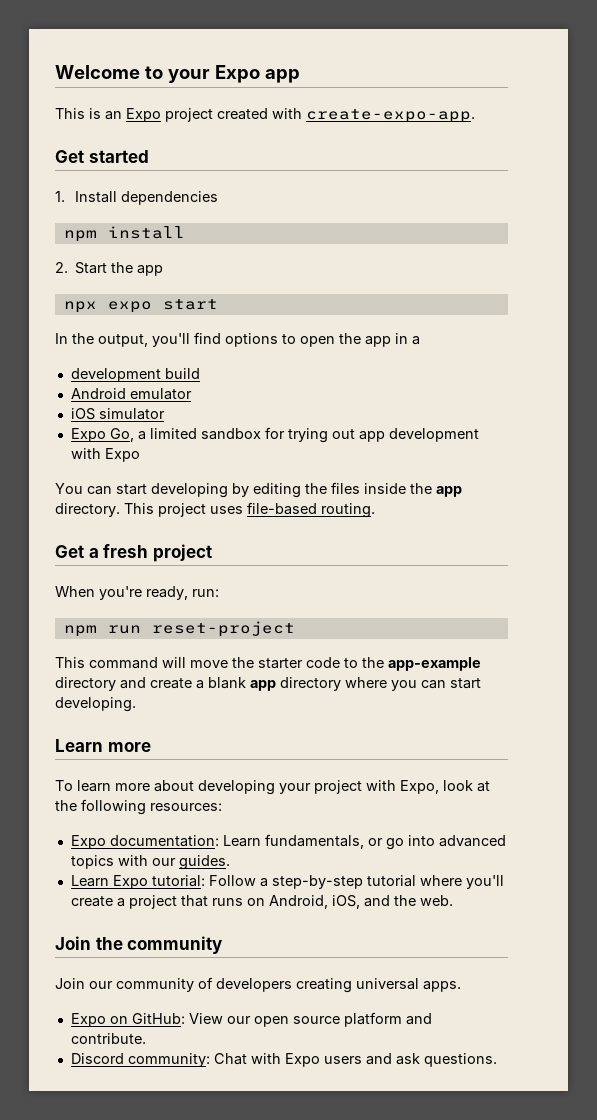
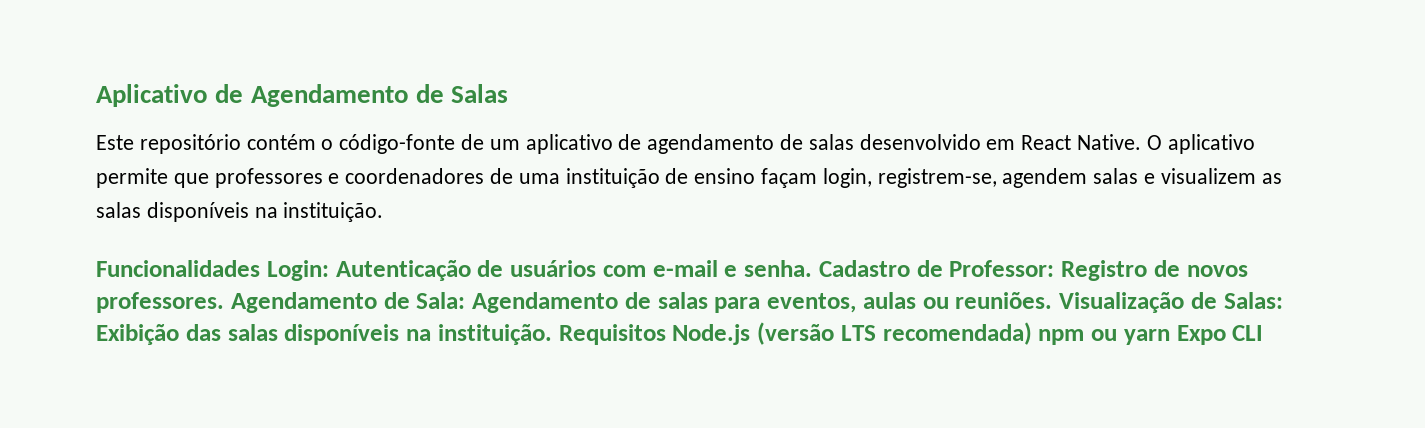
[55,65,300,83] [55,108,475,123] [55,150,149,163] [55,191,218,205] [63,226,185,242] [55,262,164,276] [63,299,218,313] [55,332,420,347] [70,368,200,382] [70,388,192,400] [70,408,165,420] [70,427,479,443] [70,448,140,462] [55,482,462,498] [55,502,375,518] [55,544,212,562] [55,586,219,600] [63,621,295,637] [55,657,481,671] [55,677,481,691] [55,697,136,712] [55,739,151,752] [55,780,490,795] [55,799,222,815] [70,834,506,850] [70,855,230,870] [70,875,504,889] [70,895,453,909] [55,936,223,954] [55,977,461,993] [70,1012,432,1027] [70,1033,146,1044] [70,1053,497,1067] Welcome to your Expo app // This is an Expo project created with create-expo-app. // Get started // 1. Install dependencies // npm install // 2. Start the app // npx expo start // In the output, you'll find options to open the app in a // development build // Android emulator // iOS simulator // Expo Go, a limited sandbox for trying out app development with Expo // You can start developing by editing the files inside the app directory. This project uses file-based routing. // Get a fresh project // When you're ready, run: // npm run reset-project // This command will move the starter code to the app-example directory and create a blank app directory where you can start developing. // Learn more // To learn more about developing your project with Expo, look at the following resources: // Expo documentation: Learn fundamentals, or go into advanced topics with our guides. // Learn Expo tutorial: Follow a step-by-step tutorial where you'll create a project that runs on Android, iOS, and the web. // Join the community // Join our community of developers creating universal apps. // Expo on GitHub: View our open source platform and contribute. // Discord community: Chat with Expo users and ask questions. -> [96,84,509,107] [96,134,1255,154] [96,168,1282,188] [96,202,384,222] [96,260,1248,281] [96,292,1283,313] [96,322,1264,345] Aplicativo de Agendamento de Salas // Este repositório contém o código-fonte de um aplicativo de agendamento de salas desenvolvido em React Native. O aplicativo permite que professores e coordenadores de uma instituição de ensino façam login, registrem-se, agendem salas e visualizem as salas disponíveis na instituição. // Funcionalidades Login: Autenticação de usuários com e-mail e senha. Cadastro de Professor: Registro de novos professores. Agendamento de Sala: Agendamento de salas para eventos, aulas ou reuniões. Visualização de Salas: Exibição das salas disponíveis na instituição. Requisitos Node.js (versão LTS recomendada) npm ou yarn Expo CLI

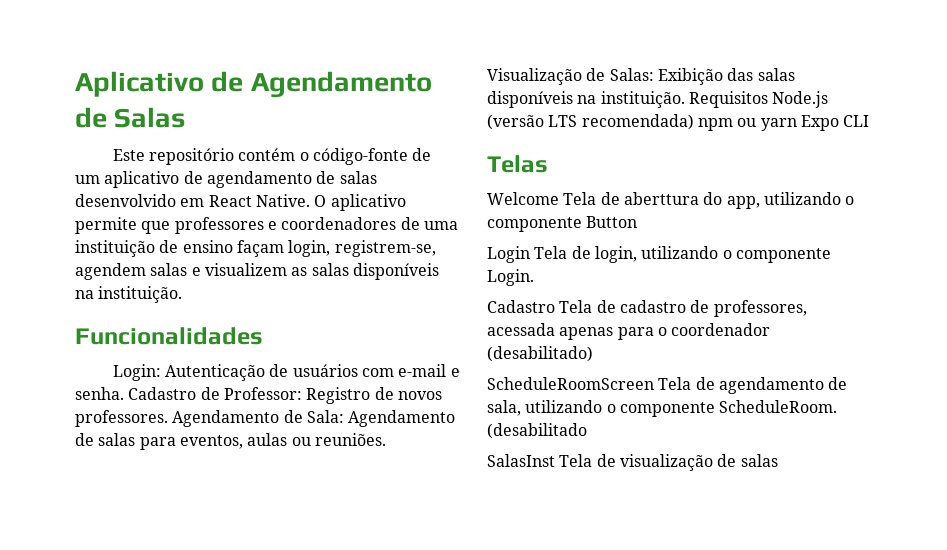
(260, 268) none -> (263, 336) //
(1264, 333) none -> [487,155,548,173] [487,192,855,209] [487,216,638,232] [487,246,831,263] [487,269,534,286] [487,300,807,317] [487,323,771,340] [487,346,593,362] [487,377,848,394] [487,400,838,417] [487,423,587,439] [487,454,778,471] // Telas // Welcome Tela de aberttura do app, utilizando o componente Button // Login Tela de login, utilizando o componente Login. // Cadastro Tela de cadastro de professores, acessada apenas para o coordenador (desabilitado) // ScheduleRoomScreen Tela de agendamento de sala, utilizando o componente ScheduleRoom. (desabilitado // SalasInst Tela de visualização de salas

